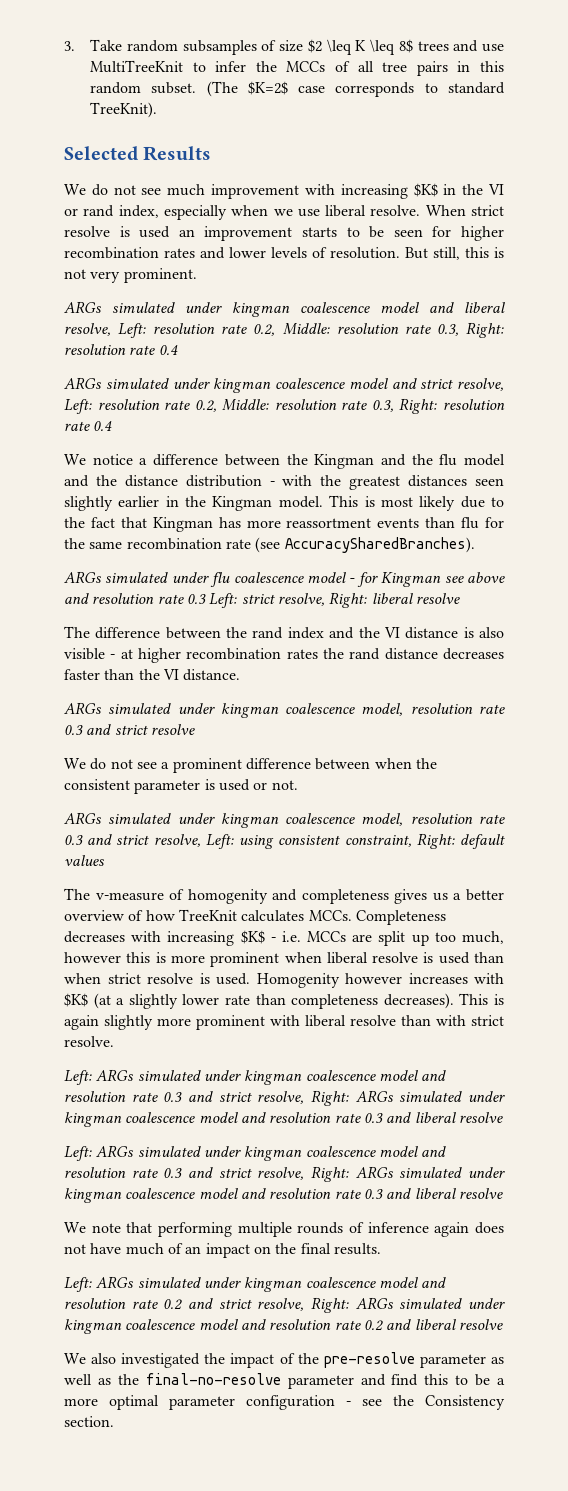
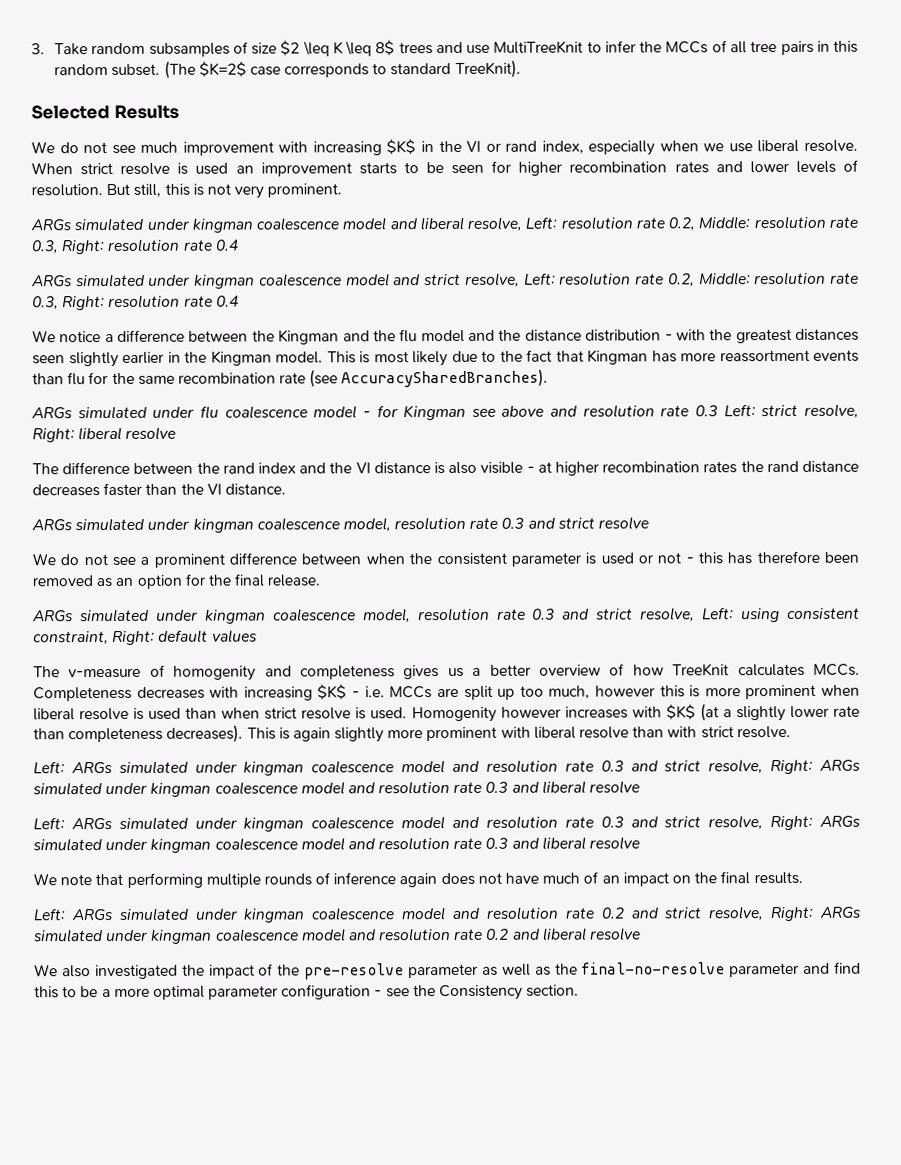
[271,780,298,790] not. -> [657,550,860,565] [32,573,322,589] not - this has therefore been removed as an option for the final release.

